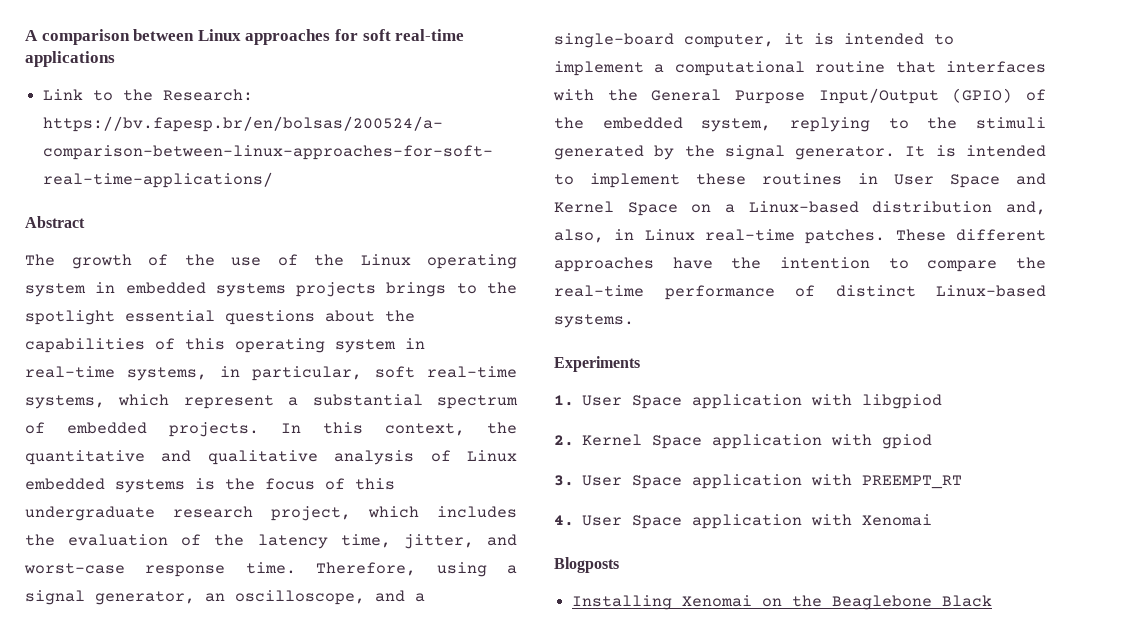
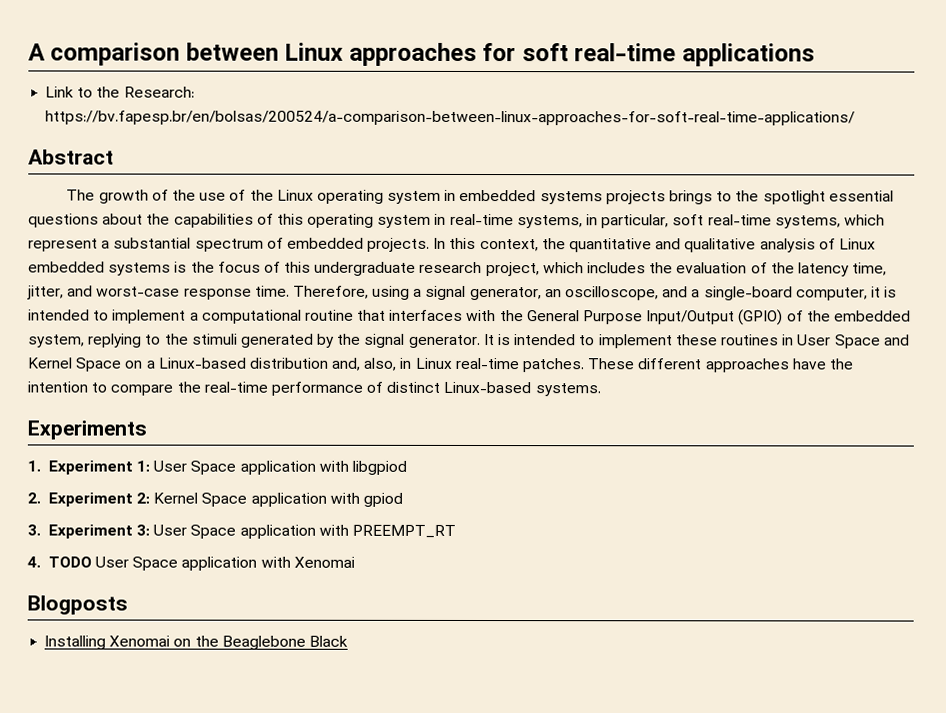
(574, 400) none -> [47,460,151,475] Experiment 1:
(574, 440) none -> [47,492,151,507] Experiment 2:
(574, 480) none -> [47,524,151,539] Experiment 3:
(574, 520) none -> [47,556,92,568] TODO

